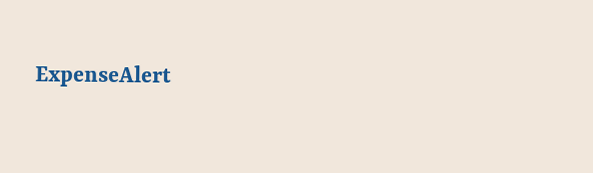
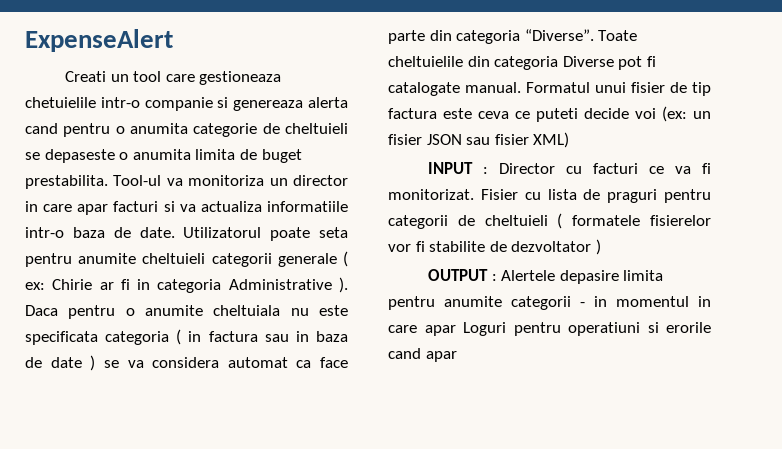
(172, 76) none -> [65,71,282,85] [25,97,349,111] [25,123,348,137] [25,149,302,163] [25,175,348,189] [25,201,348,215] [25,227,348,241] [25,251,348,267] [25,277,348,293] [25,305,348,319] [25,329,348,345] [25,355,348,371] [388,29,638,44] [388,56,656,70] [388,82,711,96] [388,106,711,122] [388,132,570,148] [428,162,711,174] [388,189,711,203] [388,213,711,229] [388,239,601,255] [428,269,664,284] [388,296,711,310] [388,322,711,336] [388,348,457,362] // Creati un tool care gestioneaza chetuielile intr-o companie si genereaza alerta cand pentru o anumita categorie de cheltuieli se depaseste o anumita limita de buget prestabilita. Tool-ul va monitoriza un director in care apar facturi si va actualiza informatiile intr-o baza de date. Utilizatorul poate seta pentru anumite cheltuieli categorii generale ( ex: Chirie ar fi in categoria Administrative ). Daca pentru o anumite cheltuiala nu este specificata categoria ( in factura sau in baza de date ) se va considera automat ca face parte din categoria “Diverse”. Toate cheltuielile din categoria Diverse pot fi catalogate manual. Formatul unui fisier de tip factura este ceva ce puteti decide voi (ex: un fisier JSON sau fisier XML) // INPUT : Director cu facturi ce va fi monitorizat. Fisier cu lista de praguri pentru categorii de cheltuieli ( formatele fisierelor vor fi stabilite de dezvoltator ) // OUTPUT : Alertele depasire limita pentru anumite categorii - in momentul in care apar Loguri pentru operatiuni si erorile cand apar

